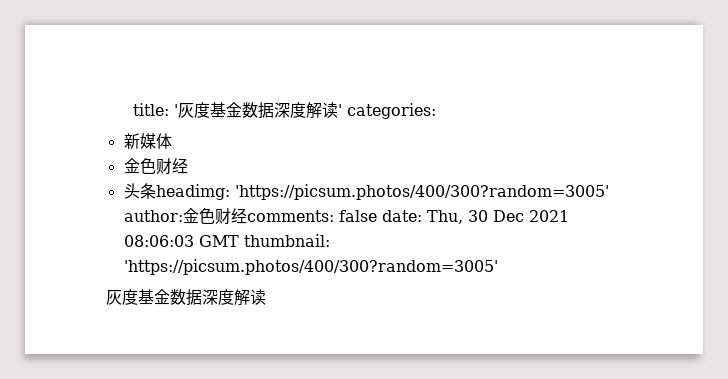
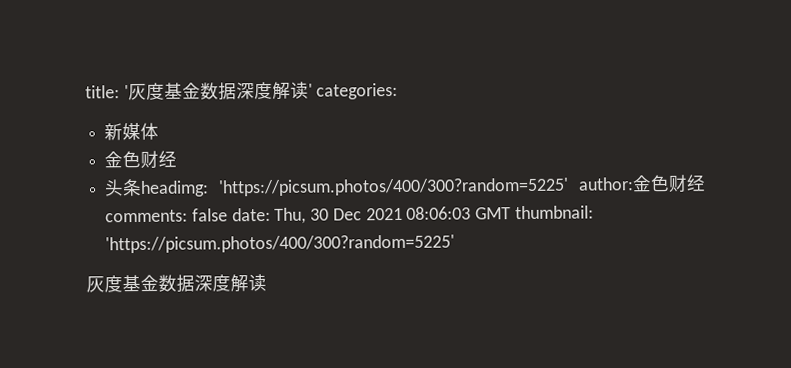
[234,184,609,200] 'https://picsum.photos/400/300?random=3005' -> [218,177,570,197] 'https://picsum.photos/400/300?random=5225'
[123,259,498,275] 'https://picsum.photos/400/300?random=3005' -> [105,234,456,254] 'https://picsum.photos/400/300?random=5225'

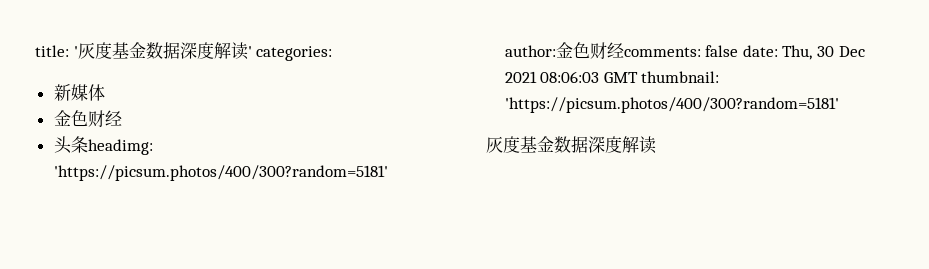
[218,177,570,197] 'https://picsum.photos/400/300?random=5225' -> [53,165,388,181] 'https://picsum.photos/400/300?random=5181'
[105,234,456,254] 'https://picsum.photos/400/300?random=5225' -> [504,97,839,113] 'https://picsum.photos/400/300?random=5181'

